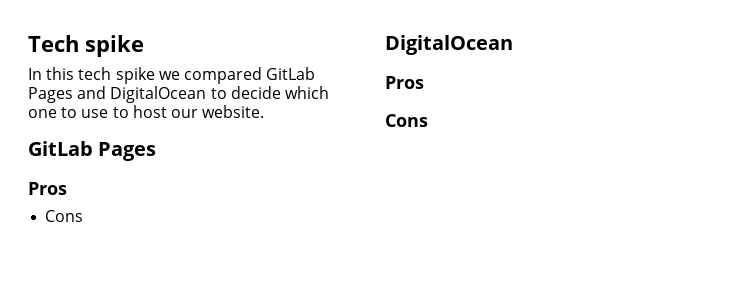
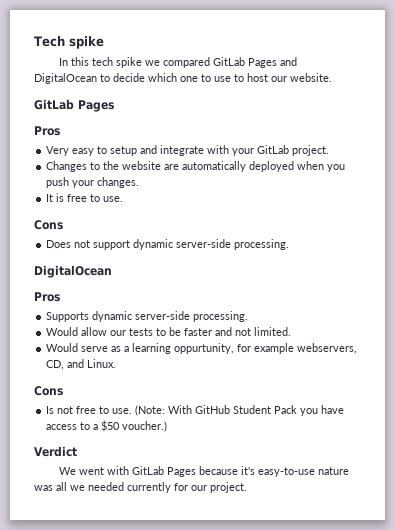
[45,210,84,222] [385,35,513,55] [385,76,424,89] [385,114,428,127] Cons // DigitalOcean // Pros // Cons -> [46,145,330,156] [46,161,346,172] [46,177,140,188] [46,193,124,202] [34,220,63,230] [46,239,290,250] [34,265,112,278] [34,292,60,302] [46,311,249,322] [46,327,292,336] [46,343,358,354] [46,359,117,370] [34,386,63,396] [46,405,345,416] [46,420,168,432] [34,446,77,457] [59,466,350,477] [34,482,247,493] Very easy to setup and integrate with your GitLab project. // Changes to the website are automatically deployed when you push your changes. // It is free to use. // Cons // Does not support dynamic server-side processing. // DigitalOcean // Pros // Supports dynamic server-side processing. // Would allow our tests to be faster and not limited. // Would serve as a learning oppurtunity, for example webservers, CD, and Linux. // Cons // Is not free to use. (Note: With GitHub Student Pack you have access to a $50 voucher.) // Verdict // We went with GitLab Pages because it's easy-to-use nature was all we needed currently for our project.

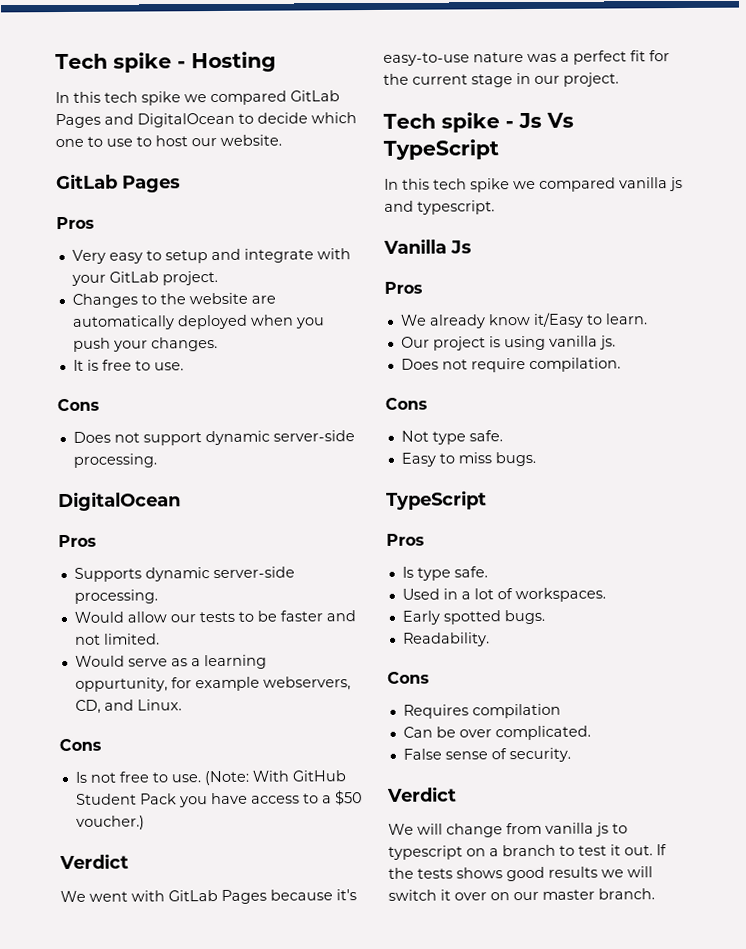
[34,36,104,49] Tech spike -> [55,51,276,73] Tech spike - Hosting
[56,482,247,493] all we needed currently for our project. -> [560,50,670,65] [383,72,619,88] [383,112,574,133] [383,139,499,160] [384,176,683,193] [384,200,495,215] [383,238,472,254] [384,281,423,294] [399,312,648,329] [400,335,616,351] [400,357,621,373] [385,397,428,410] [400,430,503,445] [400,451,536,467] [386,490,487,510] [386,533,425,546] [401,566,488,581] [401,587,606,603] [401,609,545,625] [402,632,490,647] [387,671,430,684] [402,703,561,719] [402,725,591,741] [402,747,571,763] [387,786,457,802] [388,822,628,838] [388,844,667,860] [388,866,653,882] [388,888,655,901] a perfect fit for the current stage in our project. // Tech spike - Js Vs TypeScript // In this tech spike we compared vanilla js and typescript. // Vanilla Js // Pros // We already know it/Easy to learn. // Our project is using vanilla js. // Does not require compilation. // Cons // Not type safe. // Easy to miss bugs. // TypeScript // Pros // Is type safe. // Used in a lot of workspaces. // Early spotted bugs. // Readability. // Cons // Requires compilation // Can be over complicated. // False sense of security. // Verdict // We will change from vanilla js to typescript on a branch to test it out. If the tests shows good results we will switch it over on our master branch.

